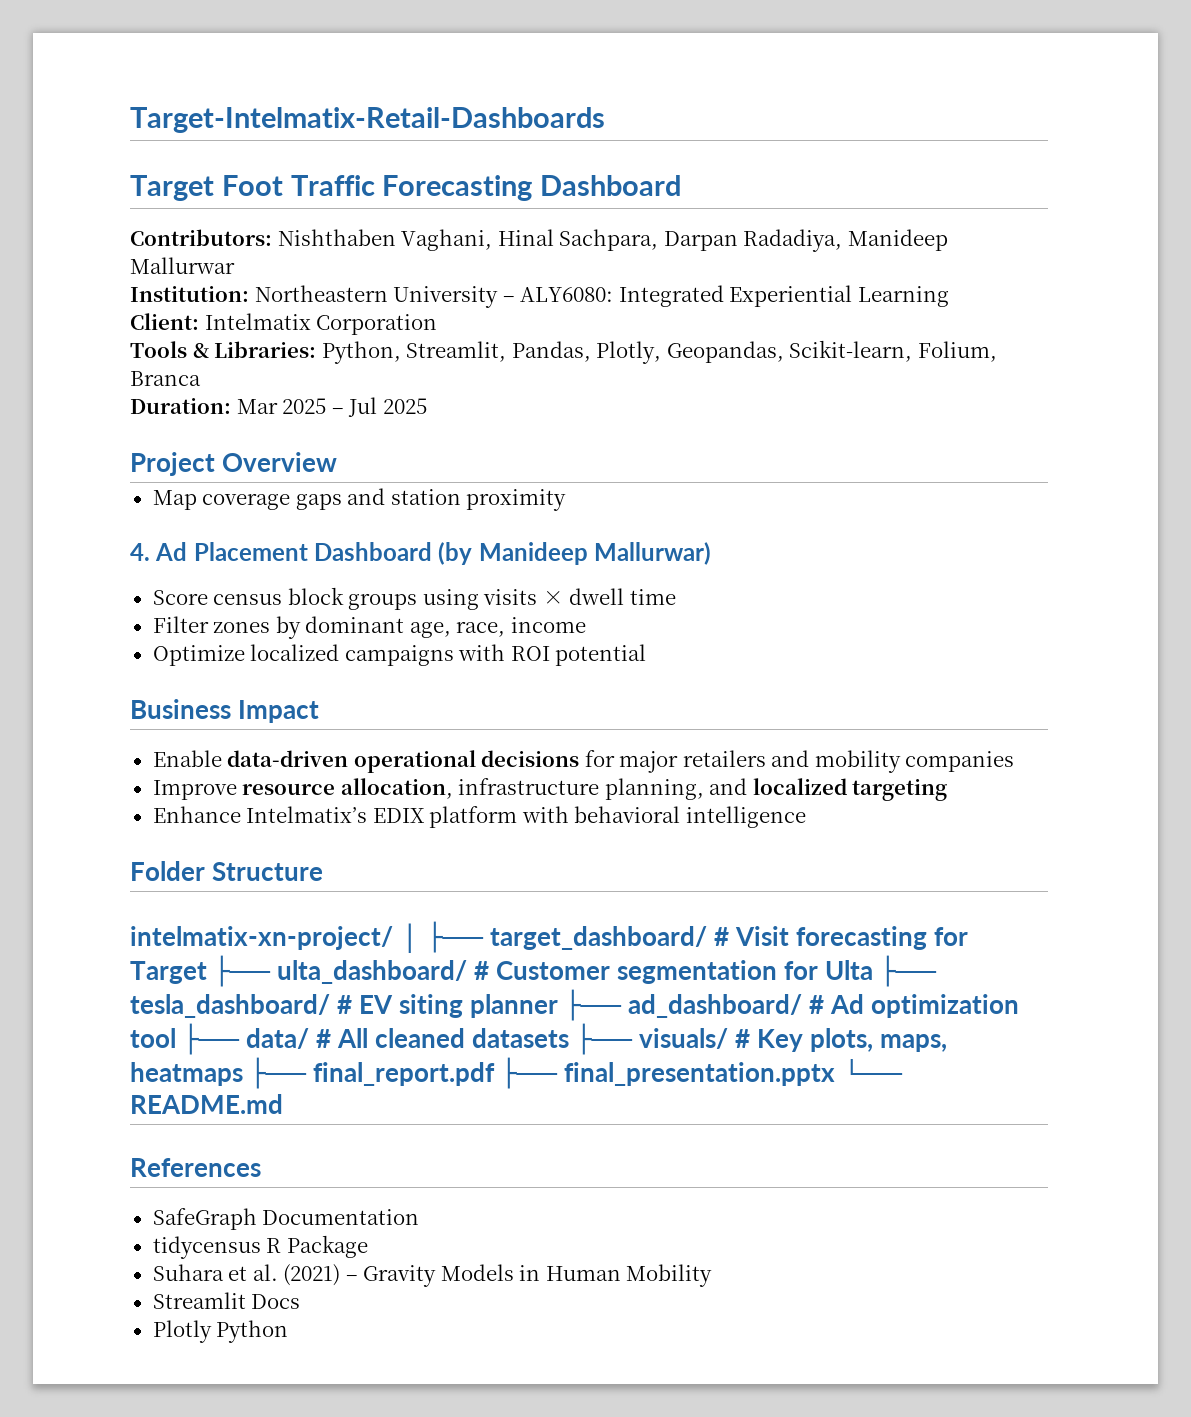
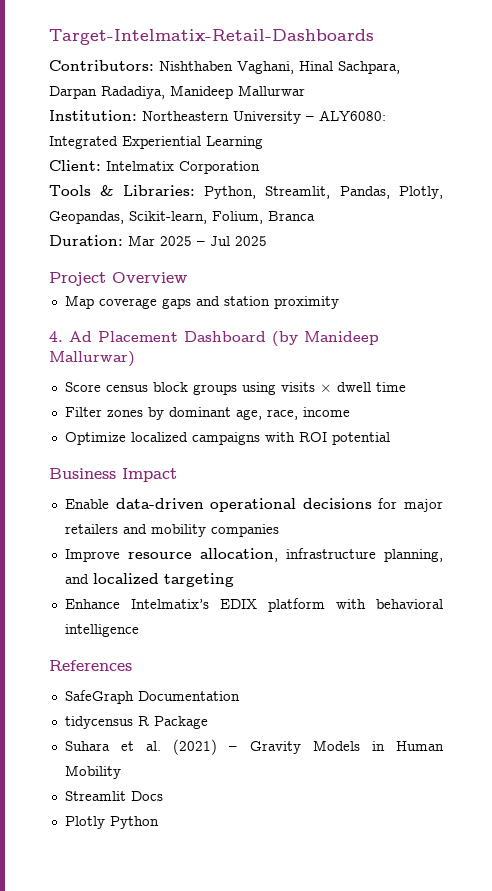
[130,175,682,201] // Target Foot Traffic Forecasting Dashboard -> (374, 37) none
[130,861,324,881] [130,921,969,953] [130,955,938,987] [130,989,1020,1021] [130,1023,948,1055] [130,1057,904,1089] [130,1094,283,1114] // Folder Structure // intelmatix-xn-project/ │ ├── target_dashboard/ # Visit forecasting for Target ├── ulta_dashboard/ # Customer segmentation for Ulta ├── tesla_dashboard/ # EV siting planner ├── ad_dashboard/ # Ad optimization tool ├── data/ # All cleaned datasets ├── visuals/ # Key plots, maps, heatmaps ├── final_report.pdf ├── final_presentation.pptx └── README.md -> (139, 630) none

